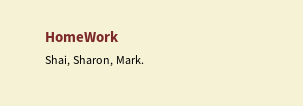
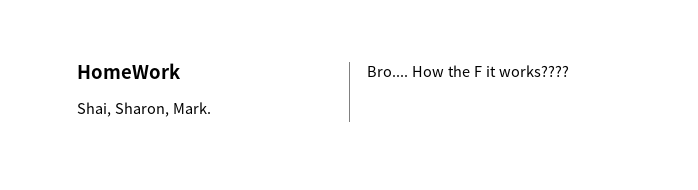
(145, 60) none -> [367,65,569,77] // Bro.... How the F it works????

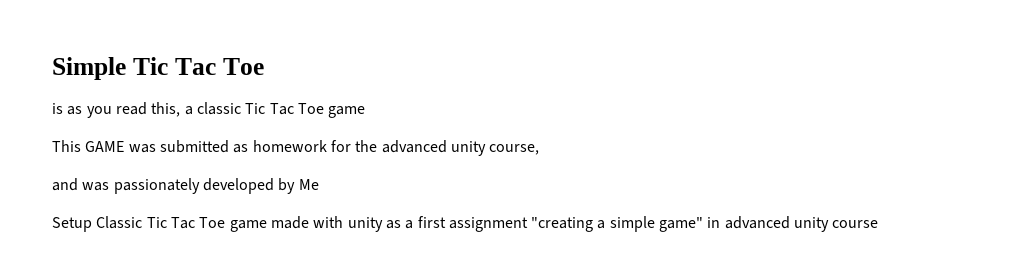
[77,63,181,79] [77,102,211,117] [367,65,569,77] HomeWork // Shai, Sharon, Mark. // Bro.... How the F it works???? -> [52,57,264,80] [52,102,366,118] [52,140,540,156] [52,178,319,194] [52,216,879,232] Simple Tic Tac Toe // is as you read this, a classic Tic Tac Toe game // This GAME was submitted as homework for the advanced unity course, // and was passionately developed by Me // Setup Classic Tic Tac Toe game made with unity as a first assignment "creating a simple game" in advanced unity course

